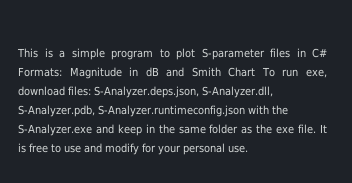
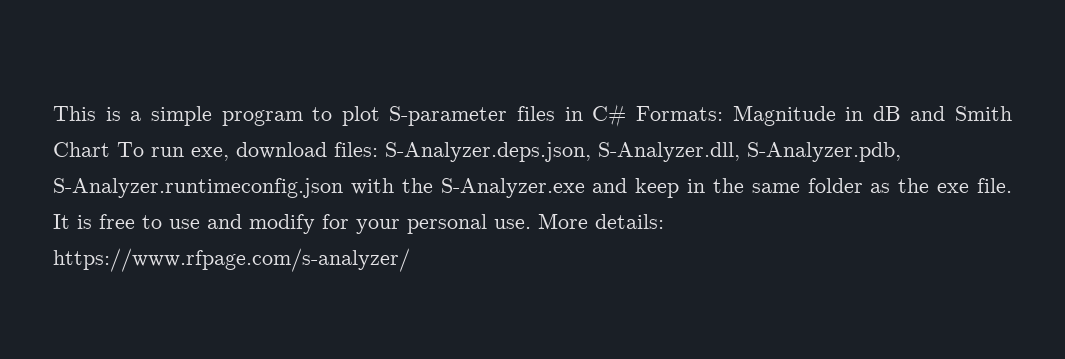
(248, 149) none -> [538,213,664,229] [53,248,410,272] More details: https://www.rfpage.com/s-analyzer/

